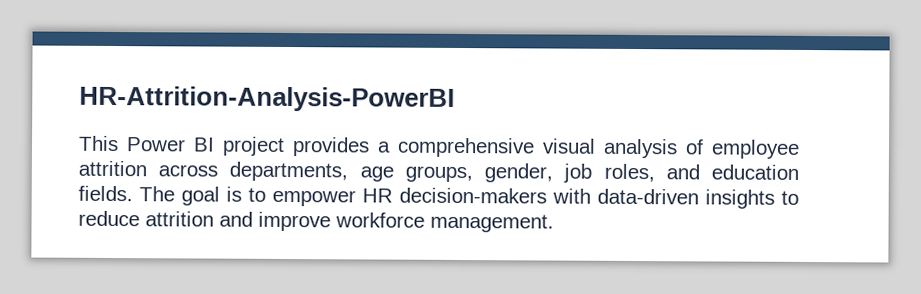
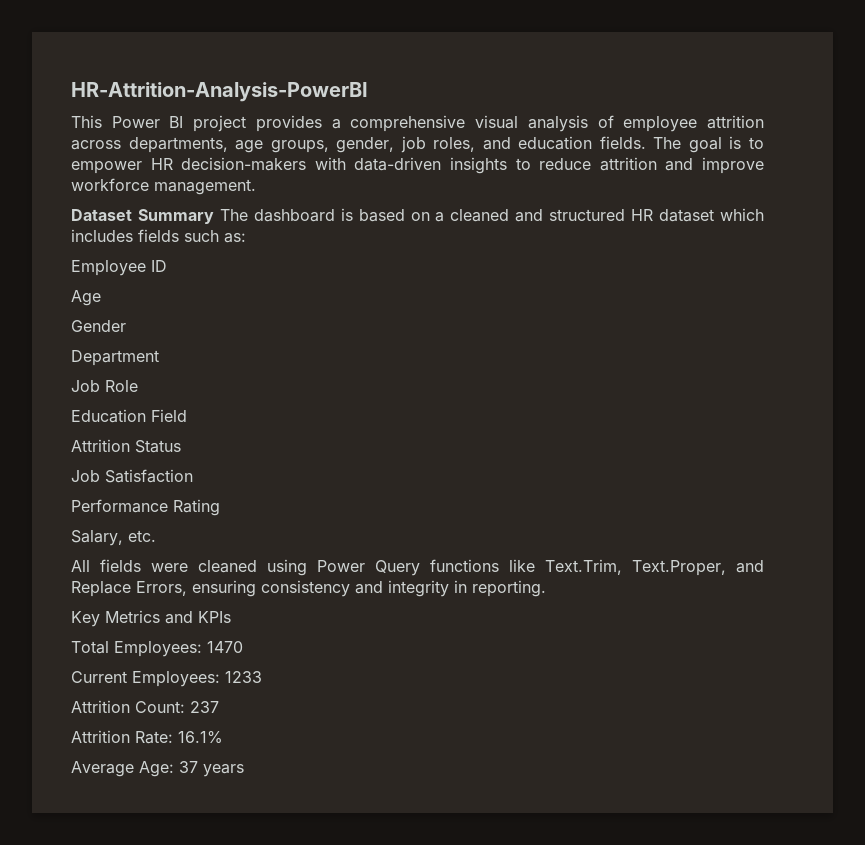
(554, 223) none -> [71,208,764,224] [71,229,246,243] [71,260,167,276] [71,290,101,306] [71,320,126,332] [71,350,159,366] [71,380,138,392] [71,409,187,423] [71,439,181,453] [71,469,193,483] [71,499,220,516] [71,530,156,546] [71,559,764,576] [71,580,546,597] [71,610,231,627] [71,641,243,657] [71,671,262,687] [71,700,219,713] [71,730,223,744] [71,761,244,777] // Dataset Summary The dashboard is based on a cleaned and structured HR dataset which includes fields such as: // Employee ID // Age // Gender // Department // Job Role // Education Field // Attrition Status // Job Satisfaction // Performance Rating // Salary, etc. // All fields were cleaned using Power Query functions like Text.Trim, Text.Proper, and Replace Errors, ensuring consistency and integrity in reporting. // Key Metrics and KPIs // Total Employees: 1470 // Current Employees: 1233 // Attrition Count: 237 // Attrition Rate: 16.1% // Average Age: 37 years

